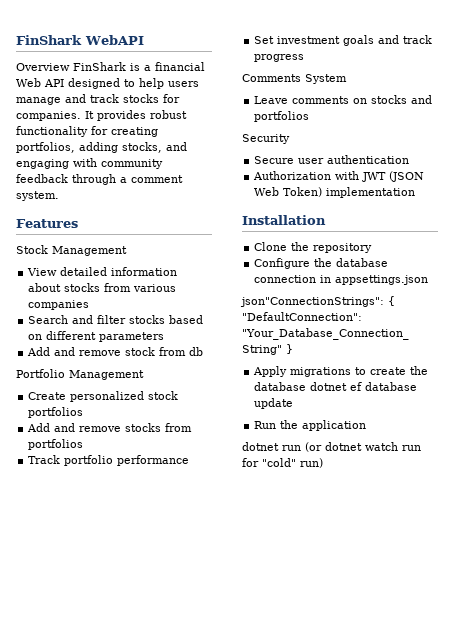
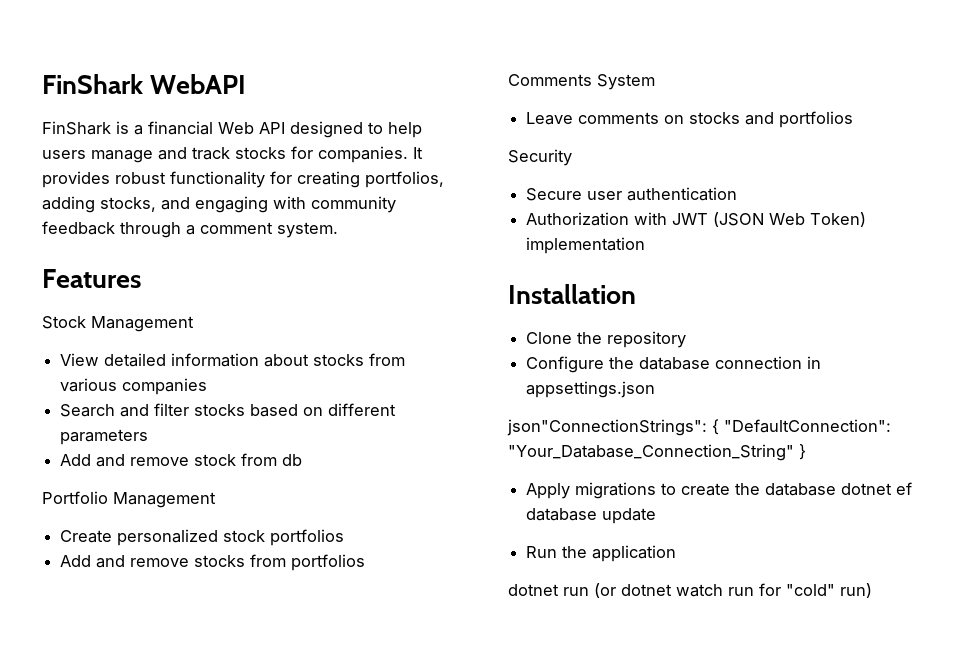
[16,63,70,71] Overview -> (247, 84) none
[28,455,190,466] [254,35,433,46] [254,54,305,62] // Track portfolio performance // Set investment goals and track progress -> (366, 562) none

